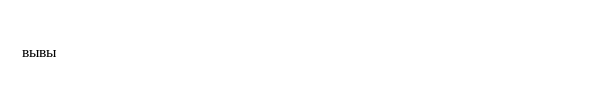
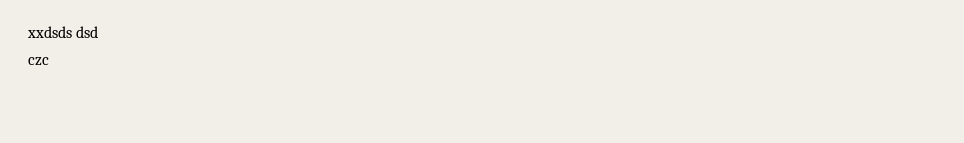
[22,50,57,57] вывы -> [27,26,99,38] [28,57,49,66] xxdsds dsd // czc

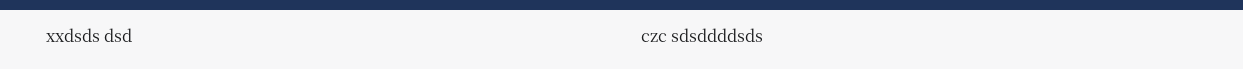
(49, 61) none -> [671,28,764,42] sdsddddsds

